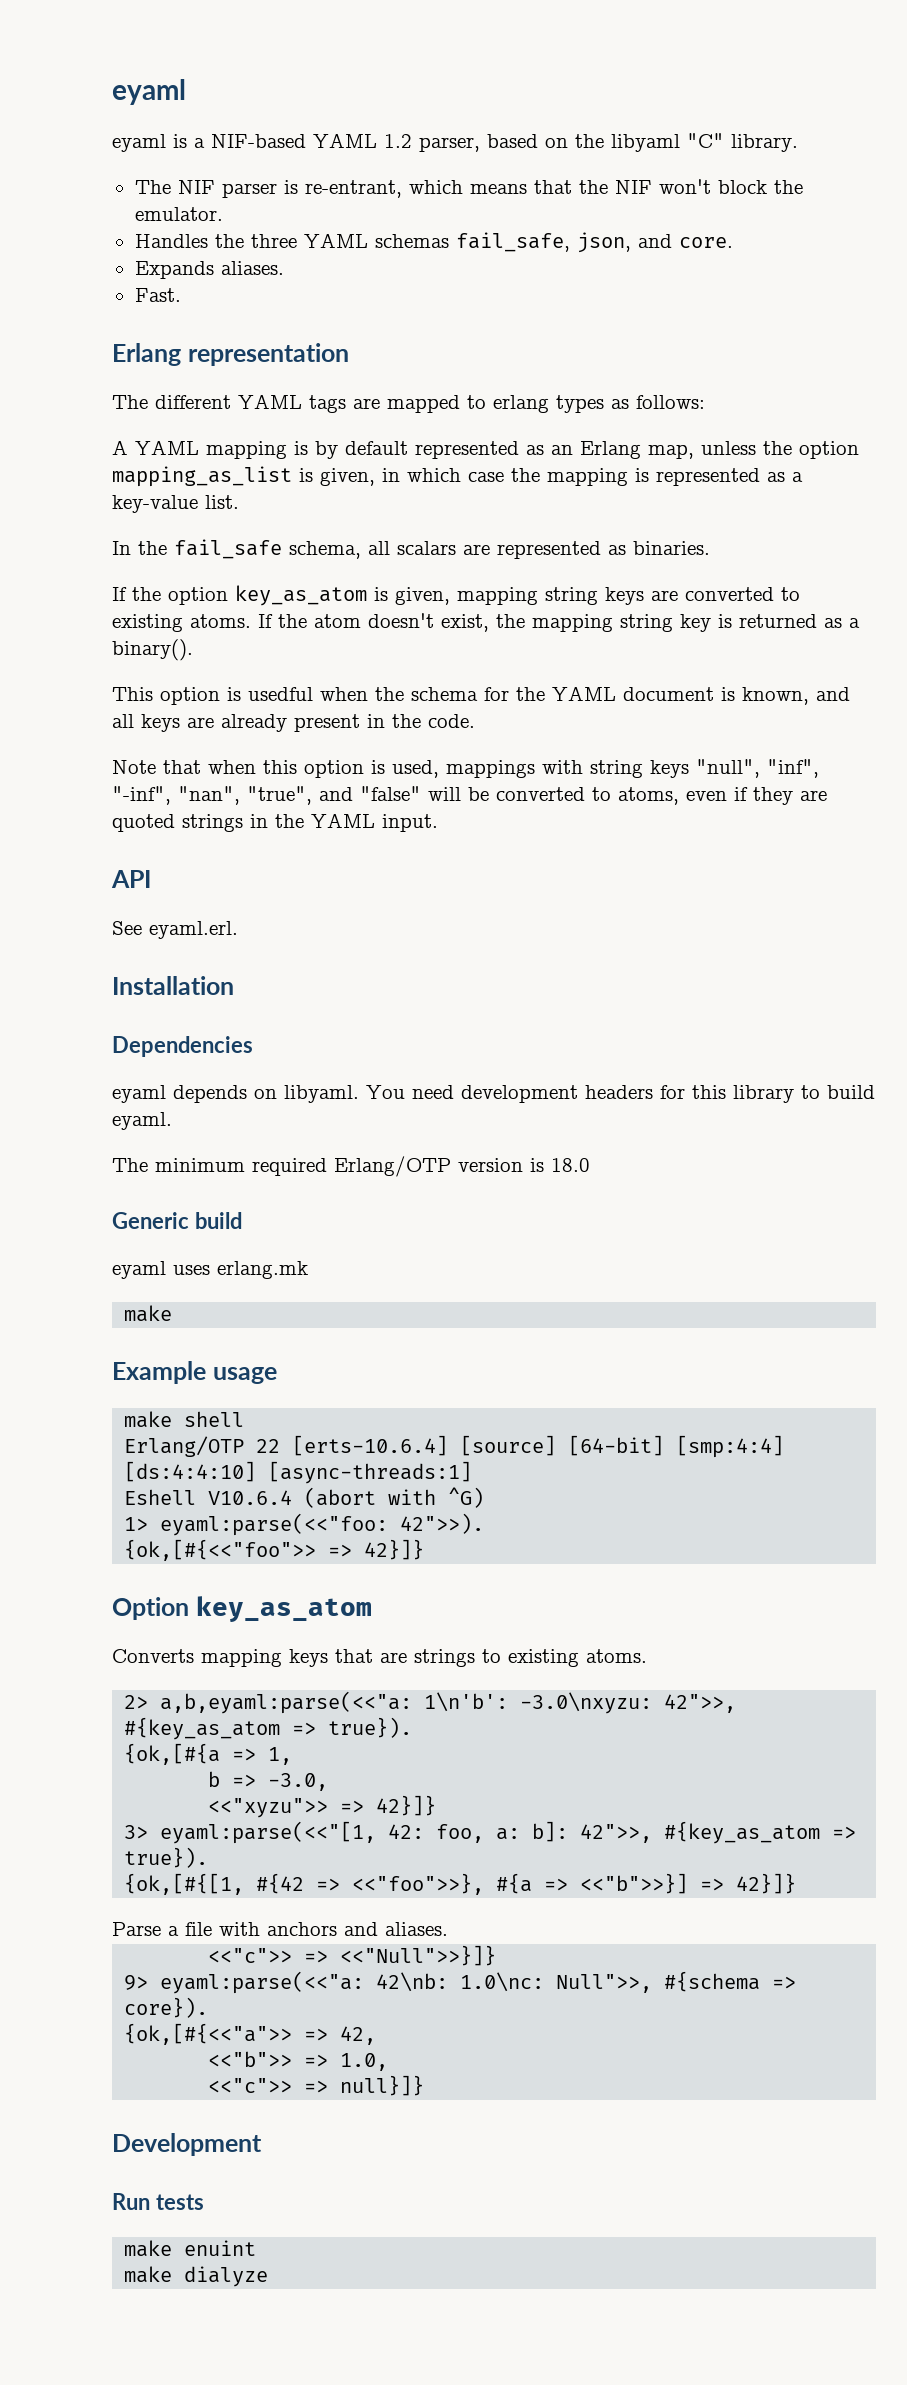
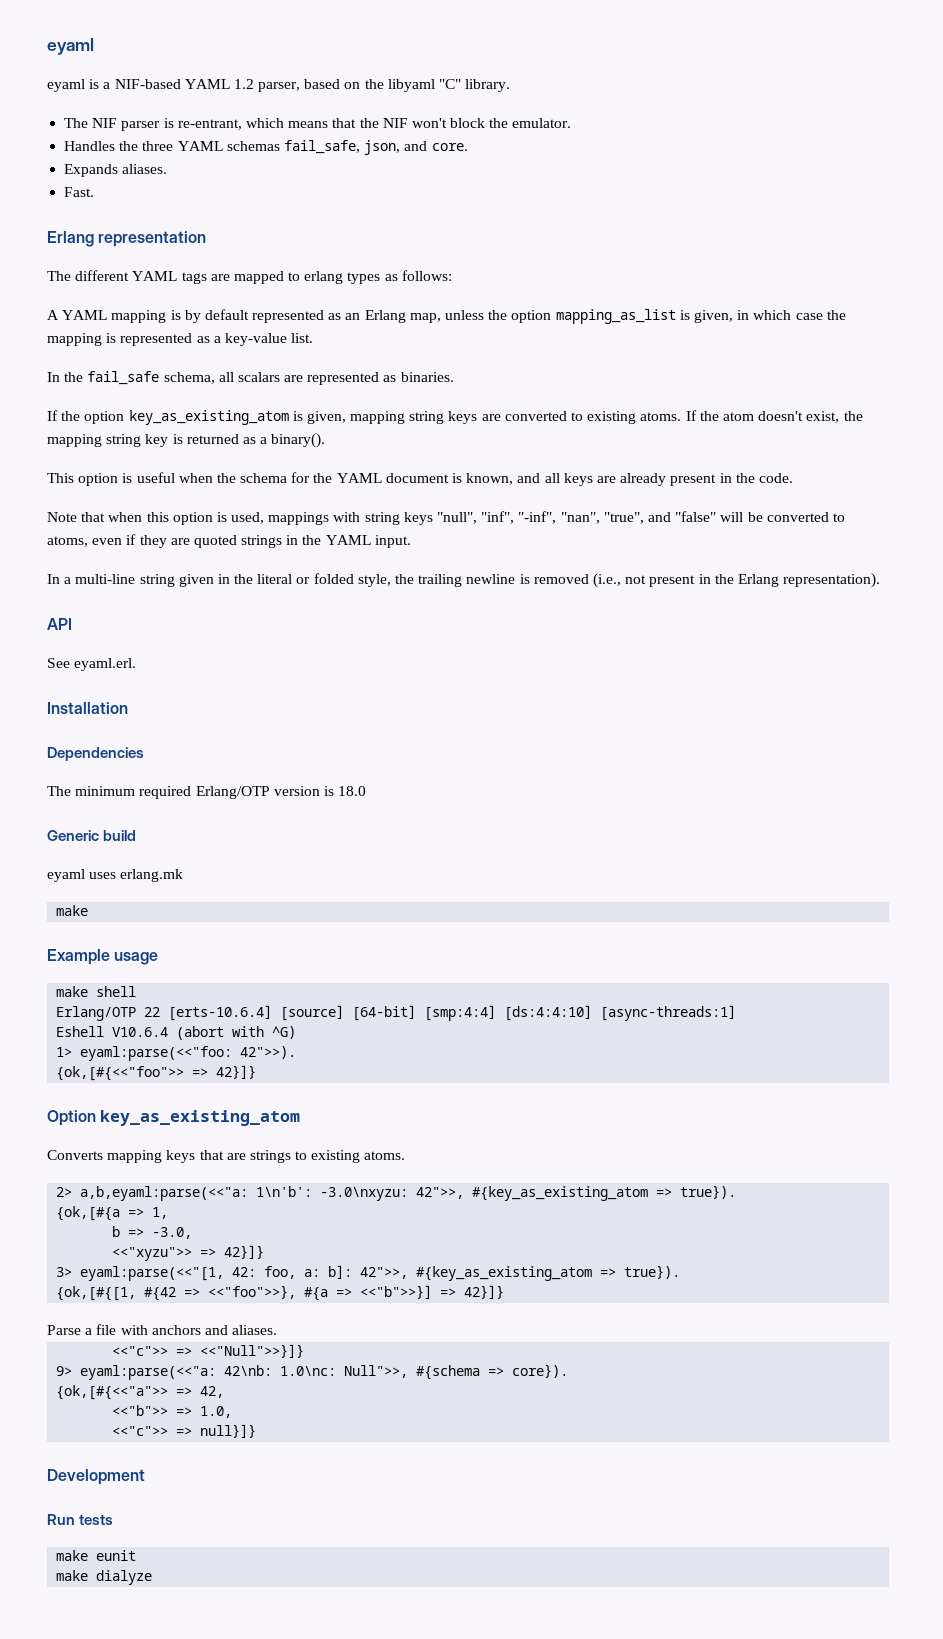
[235,585,367,606] key_as_atom -> [128,410,289,425] key_as_existing_atom
[248,687,313,701] usedful -> [136,472,175,483] useful
(438, 823) none -> [47,573,881,588] // In a multi-line string given in the literal or folded style, the trailing newline is removed (i.e., not present in the Erlang representation).
[112,1085,875,1103] [112,1112,172,1130] // eyaml depends on libyaml. You need development headers for this library to build eyaml. -> (144, 754) none
[195,1596,372,1622] key_as_atom -> [100,1110,301,1126] key_as_existing_atom
[124,1717,281,1740] #{key_as_atom -> [472,1186,649,1201] #{key_as_existing_atom
[664,1821,821,1844] #{key_as_atom -> [416,1266,593,1281] #{key_as_existing_atom
[184,2240,257,2256] enuint -> [96,1550,137,1561] eunit

